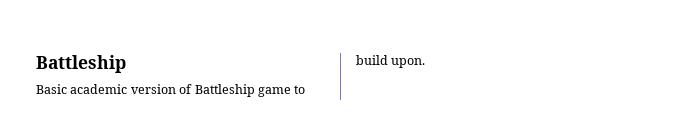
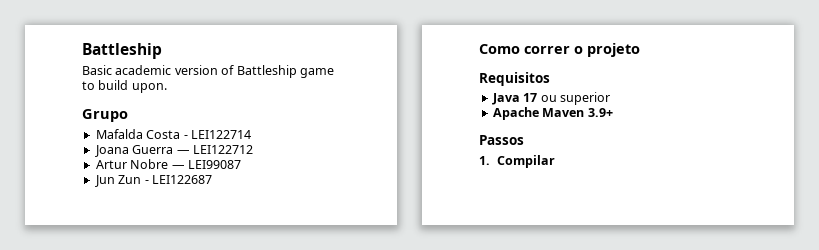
(426, 63) none -> [82,109,128,122] [95,129,251,139] [94,145,253,157] [95,159,241,169] [94,175,212,187] [479,43,640,57] [479,72,550,86] [491,92,610,105] [492,107,613,120] [479,135,524,145] [479,155,555,168] // Grupo // Mafalda Costa - LEI122714 // Joana Guerra — LEI122712 // Artur Nobre — LEI99087 // Jun Zun - LEI122687 // Como correr o projeto // Requisitos // Java 17 ou superior // Apache Maven 3.9+ // Passos // 1. Compilar

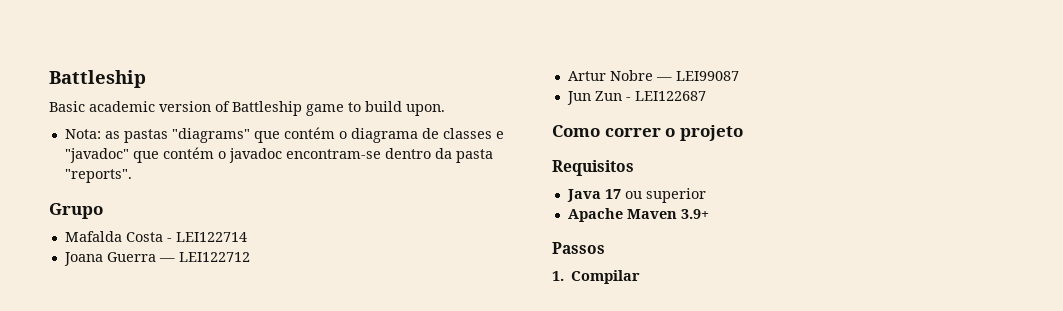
(167, 88) none -> [64,127,504,143] [64,147,493,163] [64,169,132,183] // Nota: as pastas "diagrams" que contém o diagrama de classes e "javadoc" que contém o javadoc encontram-se dentro da pasta "reports".

